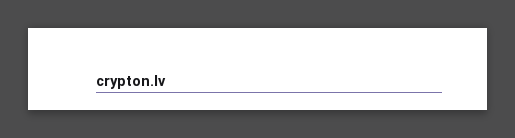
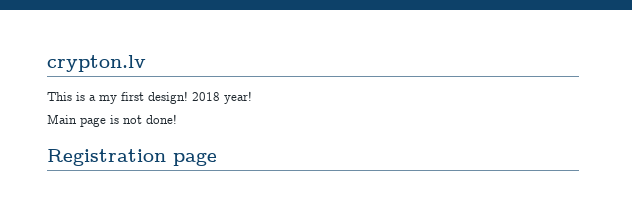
(166, 82) none -> [47,91,252,104] [47,114,177,127] [47,149,217,166] // This is a my first design! 2018 year! // Main page is not done! // Registration page

